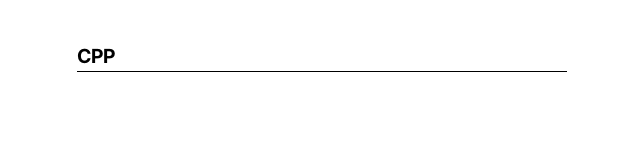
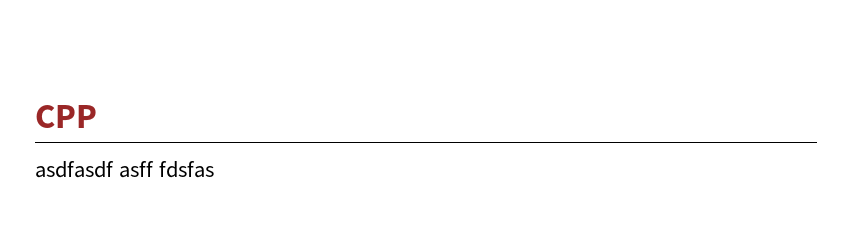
(115, 56) none -> [35,161,215,178] // asdfasdf asff fdsfas

